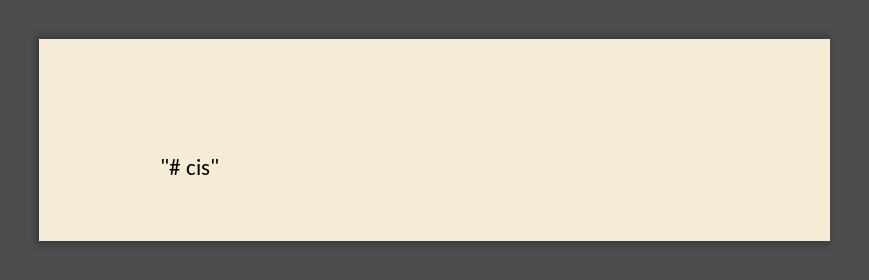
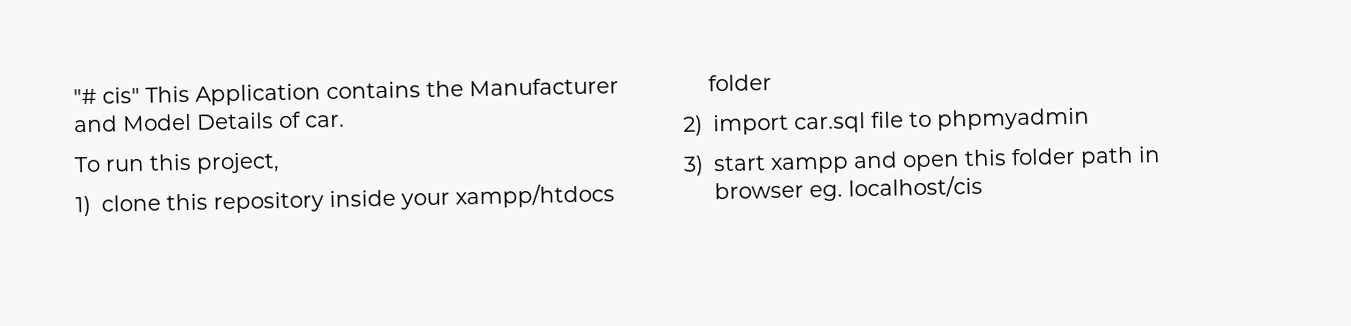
(220, 167) none -> [145,77,619,106] [73,111,345,133] [74,152,280,174] [75,182,615,217] [707,74,772,92] [683,107,1090,136] [683,146,1161,176] [713,174,983,202] This Application contains the Manufacturer and Model Details of car. // To run this project, // 1) clone this repository inside your xampp/htdocs folder // 2) import car.sql file to phpmyadmin // 3) start xampp and open this folder path in browser eg. localhost/cis

